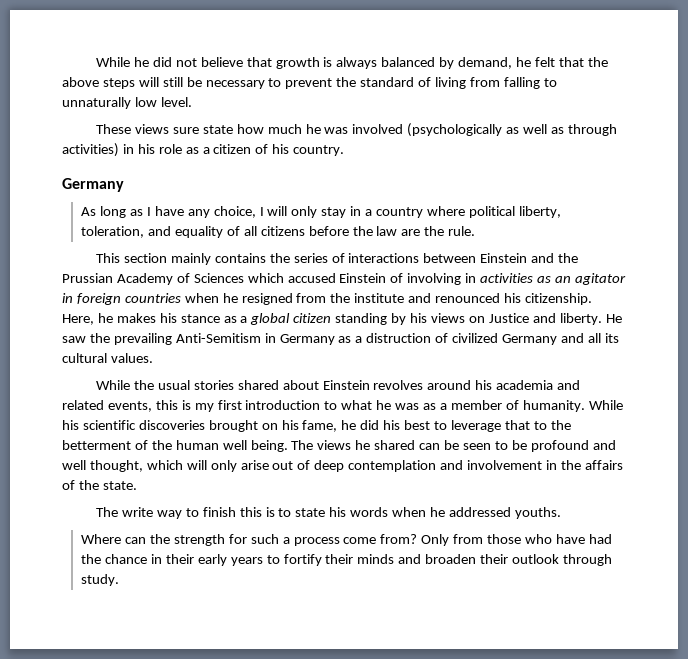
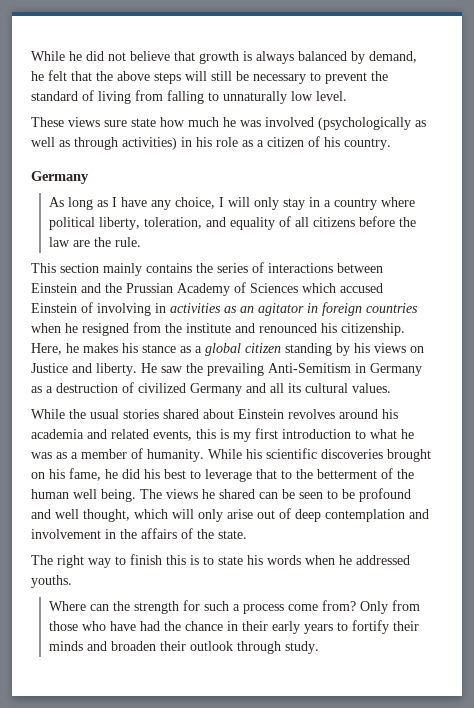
[366,333,432,343] distruction -> [56,383,118,393] destruction
[121,507,153,517] write -> [57,555,84,568] right

